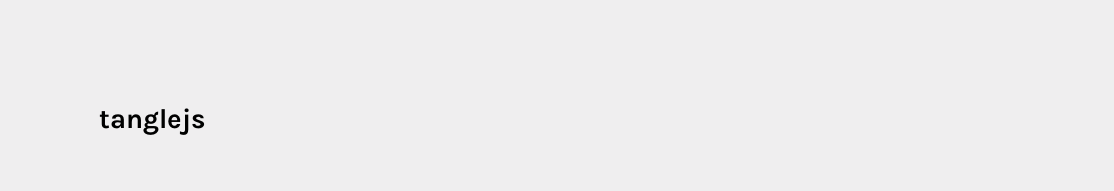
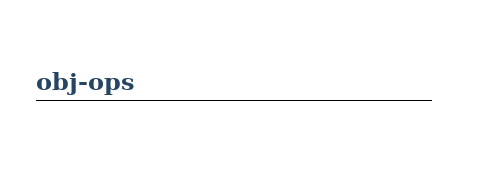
[99,108,206,135] tanglejs -> [36,72,135,95] obj-ops

